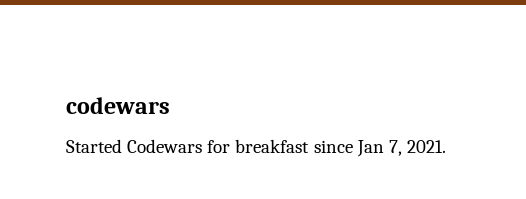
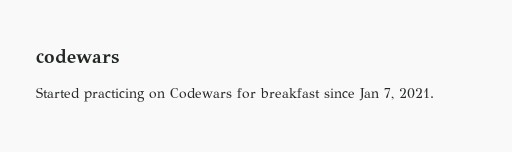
(122, 146) none -> [84,88,165,102] practicing on

